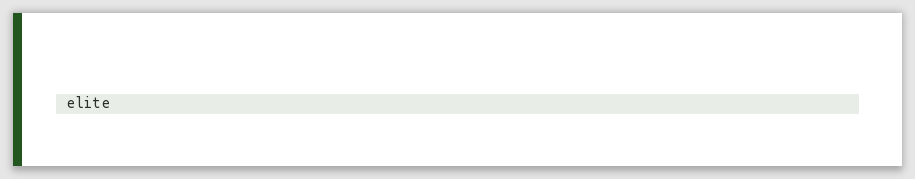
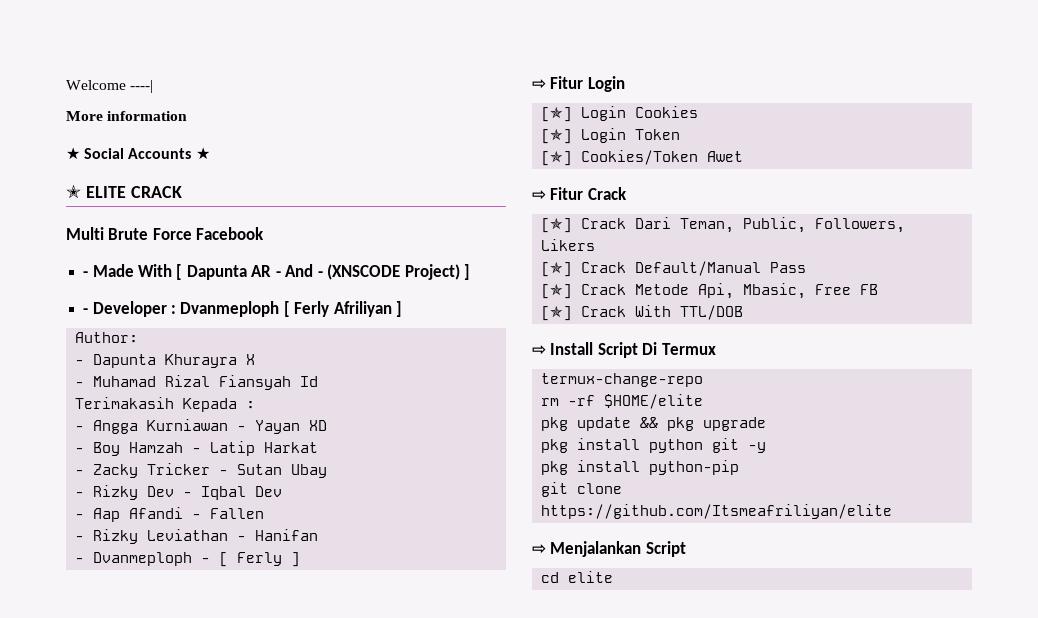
(66, 102) none -> [66,80,154,93] [66,111,188,121] [66,147,210,160] [66,184,182,199] [66,227,265,240] [83,264,471,280] [83,301,403,317] [75,332,139,343] [75,354,256,368] [75,375,319,390] [75,397,256,412] [75,419,328,434] [75,441,319,456] [75,463,328,478] [75,485,283,500] [75,507,265,522] [75,529,319,544] [75,552,301,567] [532,76,625,92] [541,106,699,122] [541,128,681,144] [541,150,744,166] [532,187,627,200] [541,217,906,233] [541,239,596,251] [541,261,807,277] [541,283,879,299] [541,305,744,321] [532,342,716,358] [541,373,704,387] [541,394,704,409] [541,417,767,431] [541,438,767,453] [541,460,740,475] [541,482,623,497] [541,504,893,519] [532,541,686,557] [541,572,560,583] Welcome ----| // More information // ★ Social Accounts ★ // ✭ ELITE CRACK // Multi Brute Force Facebook // - Made With [ Dapunta AR - And - (XNSCODE Project) ] // - Developer : Dvanmeploph [ Ferly Afriliyan ] // Author: // - Dapunta Khurayra X // - Muhamad Rizal Fiansyah Id // Terimakasih Kepada : // - Angga Kurniawan - Yayan XD // - Boy Hamzah - Latip Harkat // - Zacky Tricker - Sutan Ubay // - Rizky Dev - Iqbal Dev // - Aap Afandi - Fallen // - Rizky Leviathan - Hanifan // - Dvanmeploph - [ Ferly ] // ⇨ Fitur Login // [✯] Login Cookies // [✯] Login Token // [✯] Cookies/Token Awet // ⇨ Fitur Crack // [✯] Crack Dari Teman, Public, Followers, Likers // [✯] Crack Default/Manual Pass // [✯] Crack Metode Api, Mbasic, Free FB // [✯] Crack With TTL/DOB // ⇨ Install Script Di Termux // termux-change-repo // rm -rf $HOME/elite // pkg update && pkg upgrade // pkg install python git -y // pkg install python-pip // git clone https://github.com/Itsmeafriliyan/elite // ⇨ Menjalankan Script // cd

